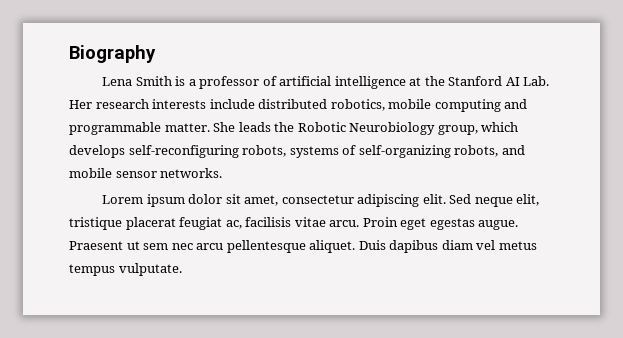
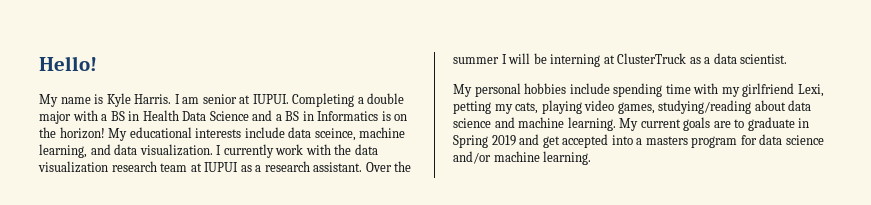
[69,45,156,63] [101,76,550,89] [69,99,528,112] [69,122,519,135] [69,145,525,158] [69,168,223,178] [101,194,540,207] [69,217,519,230] [69,240,537,253] [69,263,182,276] Biography // Lena Smith is a professor of artificial intelligence at the Stanford AI Lab. Her research interests include distributed robotics, mobile computing and programmable matter. She leads the Robotic Neurobiology group, which develops self-reconfiguring robots, systems of self-organizing robots, and mobile sensor networks. // Lorem ipsum dolor sit amet, consectetur adipiscing elit. Sed neque elit, tristique placerat feugiat ac, facilisis vitae arcu. Proin eget egestas augue. Praesent ut sem nec arcu pellentesque aliquet. Duis dapibus diam vel metus tempus vulputate. -> [39,56,97,71] [39,93,405,107] [39,110,408,124] [39,127,406,141] [39,144,378,158] [38,161,412,173] [453,53,788,67] [453,83,824,97] [453,100,812,114] [453,117,810,131] [453,134,824,148] [453,151,592,165] Hello! // My name is Kyle Harris. I am senior at IUPUI. Completing a double major with a BS in Health Data Science and a BS in Informatics is on the horizon! My educational interests include data sceince, machine learning, and data visualization. I currently work with the data visualization research team at IUPUI as a research assistant. Over the summer I will be interning at ClusterTruck as a data scientist. // My personal hobbies include spending time with my girlfriend Lexi, petting my cats, playing video games, studying/reading about data science and machine learning. My current goals are to graduate in Spring 2019 and get accepted into a masters program for data science and/or machine learning.

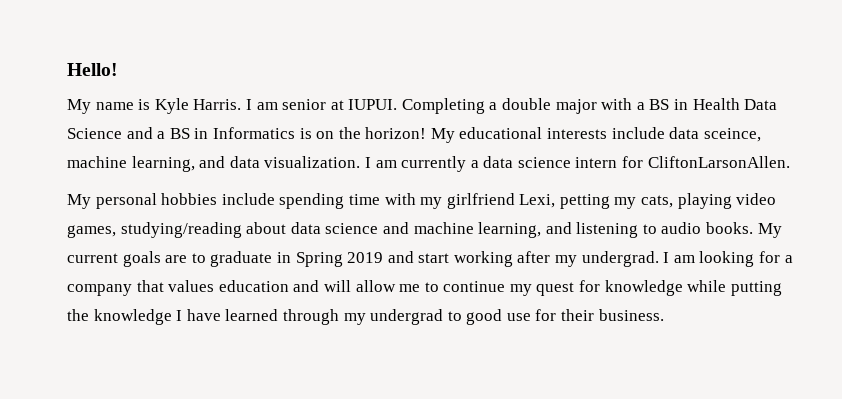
[223,144,378,158] [38,161,412,173] [453,53,788,67] currently work with the data visualization research team at IUPUI as a research assistant. Over the summer I will be interning at ClusterTruck as a data scientist. -> [375,156,790,172] am currently a data science intern for CliftonLarsonAllen.
[567,117,616,131] learning. -> [478,222,754,238] learning, and listening to audio books.
[542,134,824,148] [453,151,592,165] get accepted into a masters program for data science and/or machine learning. -> [418,251,793,267] [67,280,782,296] [67,309,664,325] start working after my undergrad. I am looking for a company that values education and will allow me to continue my quest for knowledge while putting the knowledge I have learned through my undergrad to good use for their business.

